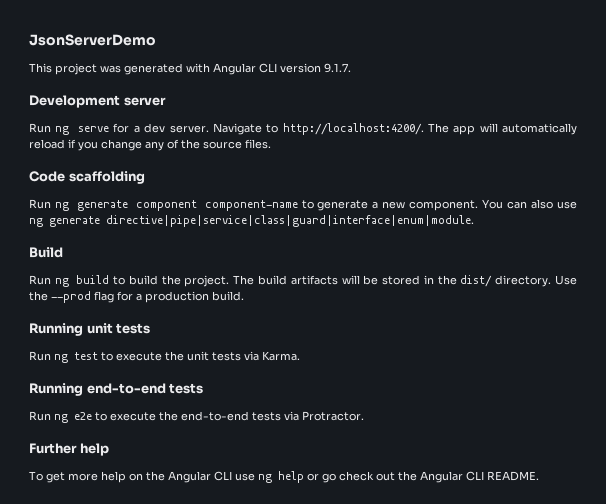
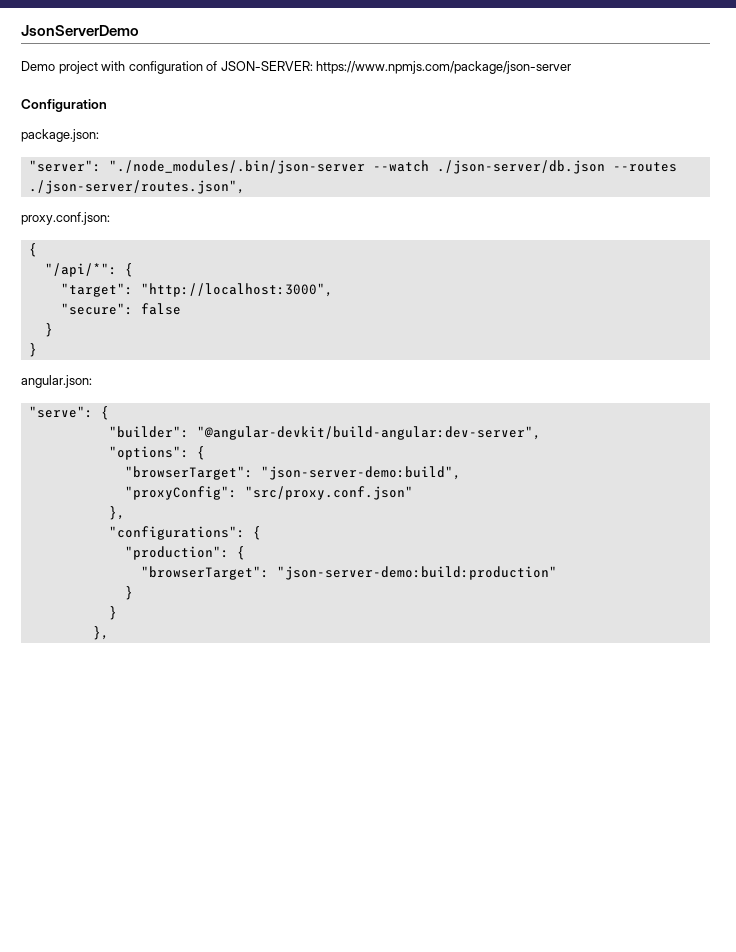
[29,63,351,75] [29,95,166,108] [29,123,577,135] [29,139,271,151] [29,171,145,184] [29,199,577,211] [29,215,474,227] [29,247,63,258] [29,275,577,287] [29,291,244,303] [29,323,151,336] [29,351,300,363] [29,383,204,396] [29,411,364,423] [29,443,109,456] [29,471,539,483] This project was generated with Angular CLI version 9.1.7. // Development server // Run ng serve for a dev server. Navigate to http://localhost:4200/. The app will automatically reload if you change any of the source files. // Code scaffolding // Run ng generate component component-name to generate a new component. You can also use ng generate directive|pipe|service|class|guard|interface|enum|module. // Build // Run ng build to build the project. The build artifacts will be stored in the dist/ directory. Use the --prod flag for a production build. // Running unit tests // Run ng test to execute the unit tests via Karma. // Running end-to-end tests // Run ng e2e to execute the end-to-end tests via Protractor. // Further help // To get more help on the Angular CLI use ng help or go check out the Angular CLI README. -> [21,61,572,74] [21,99,107,112] [21,129,99,142] [28,160,677,174] [28,180,245,194] [21,212,110,225] [28,243,37,257] [44,263,133,277] [60,283,333,297] [60,303,181,315] [44,323,53,337] [28,343,37,357] [21,375,92,388] [28,406,109,420] [108,426,541,440] [108,446,205,460] [124,466,461,480] [124,486,413,500] [108,506,125,520] [108,526,261,540] [124,546,245,560] [140,566,557,580] [124,586,133,600] [108,606,117,620] [92,626,109,640] Demo project with configuration of JSON-SERVER: https://www.npmjs.com/package/json-server // Configuration // package.json: // "server": "./node_modules/.bin/json-server --watch ./json-server/db.json --routes ./json-server/routes.json", // proxy.conf.json: // { // "/api/*": { // "target": "http://localhost:3000", // "secure": false // } // } // angular.json: // "serve": { // "builder": "@angular-devkit/build-angular:dev-server", // "options": { // "browserTarget": "json-server-demo:build", // "proxyConfig": "src/proxy.conf.json" // }, // "configurations": { // "production": { // "browserTarget": "json-server-demo:build:production" // } // } // },

